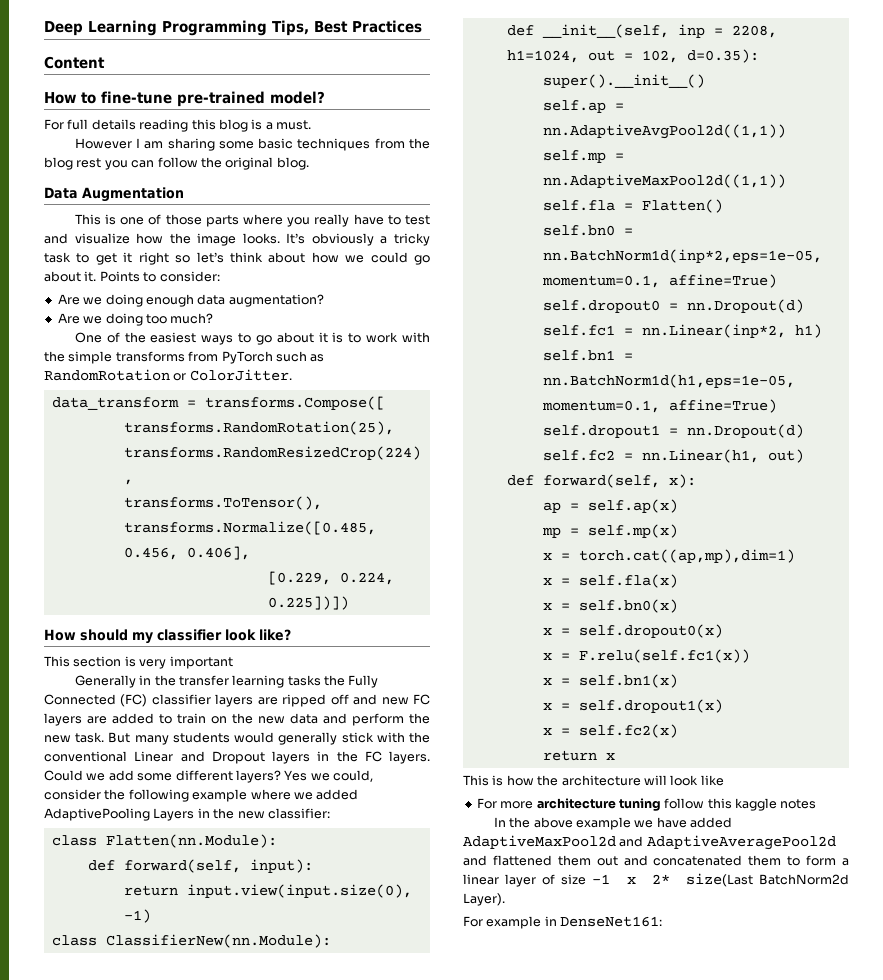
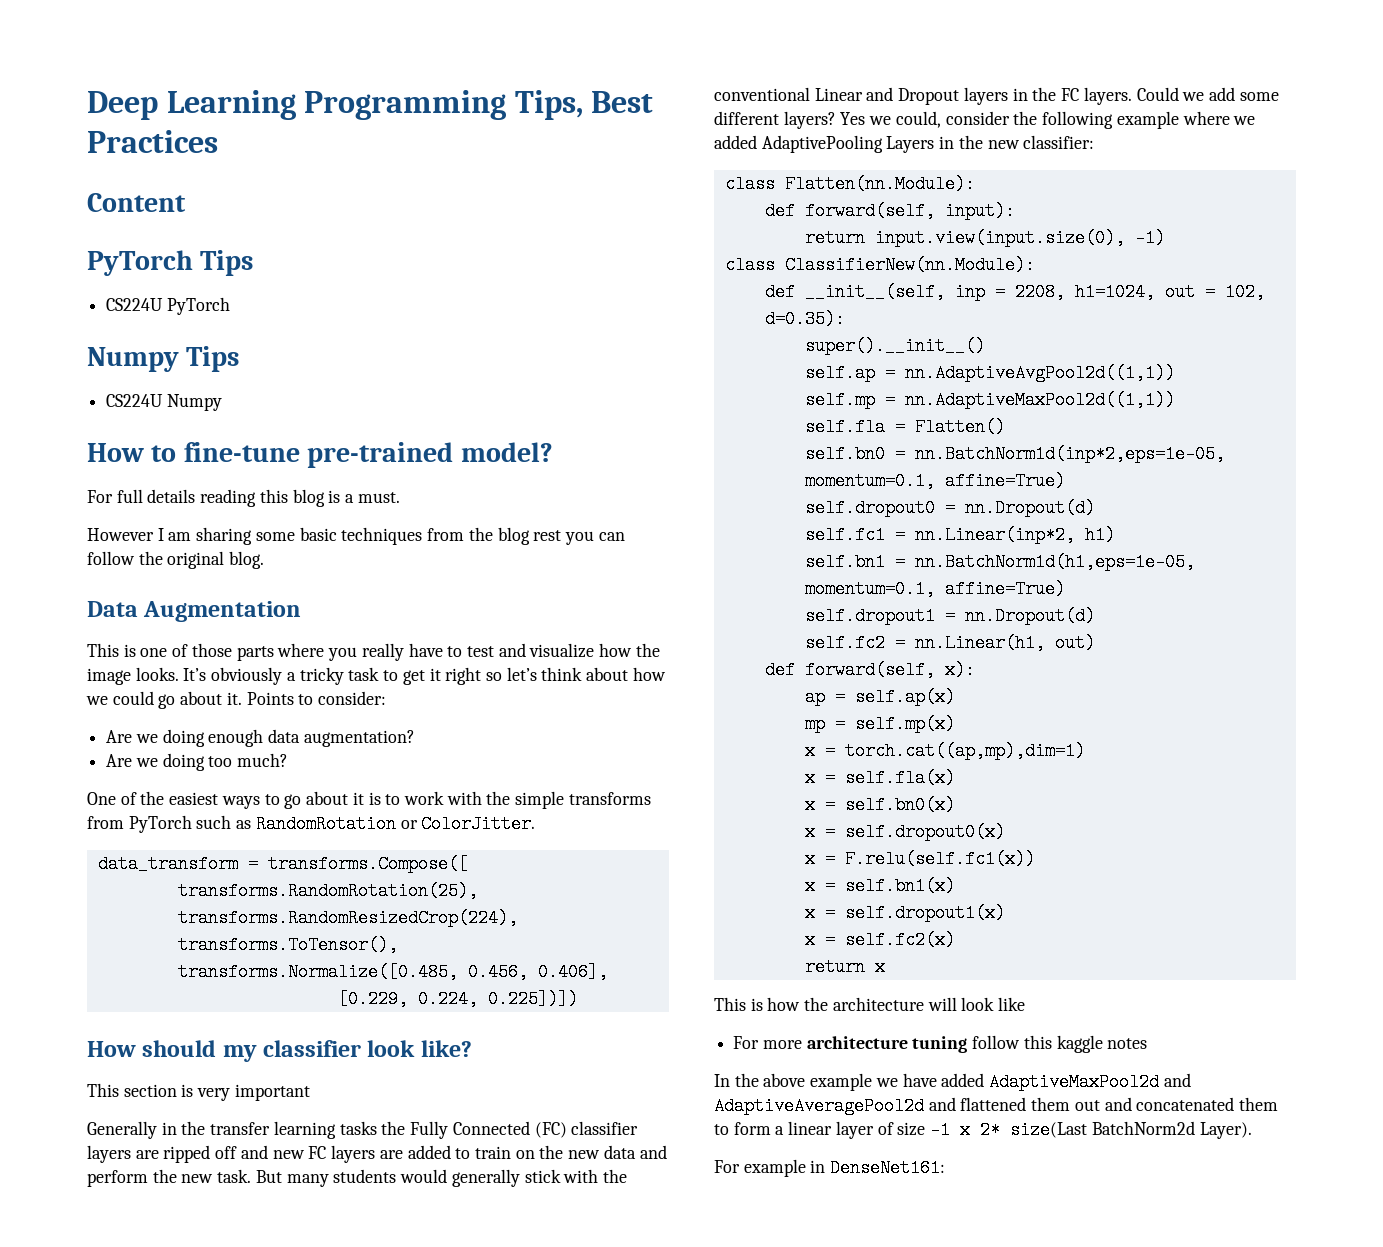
(105, 62) none -> [87,250,254,276] [106,297,230,315] [87,346,240,372] [106,394,222,411] // PyTorch Tips // CS224U PyTorch // Numpy Tips // CS224U Numpy

